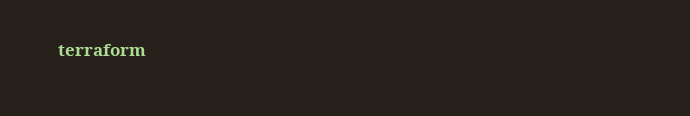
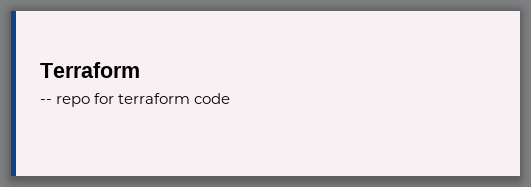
[58,44,146,56] terraform -> [40,62,140,78] [40,93,231,107] Terraform // -- repo for terraform code

